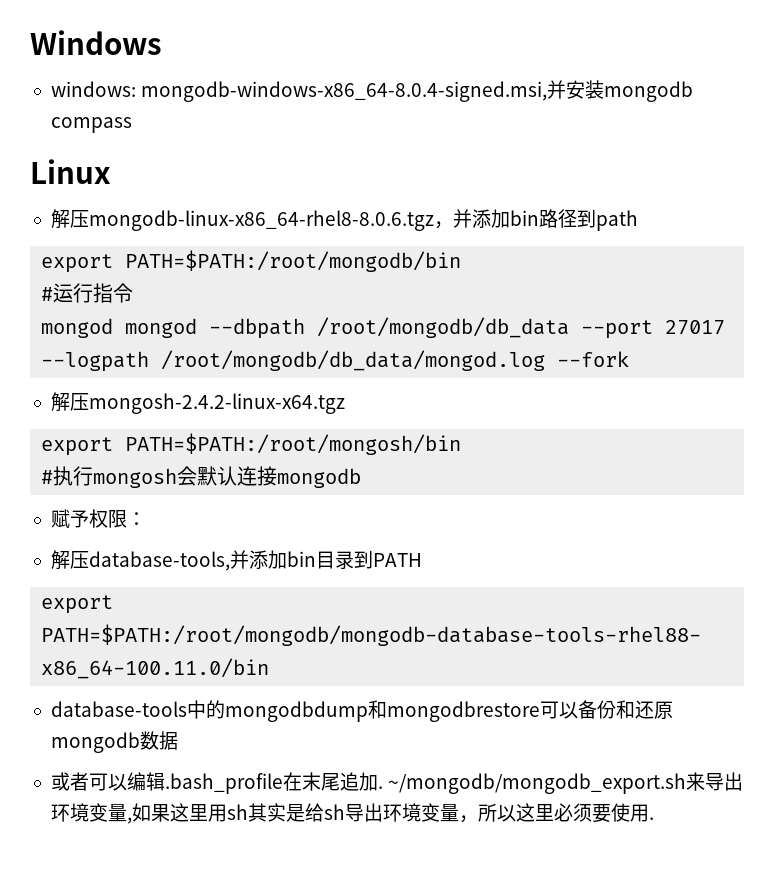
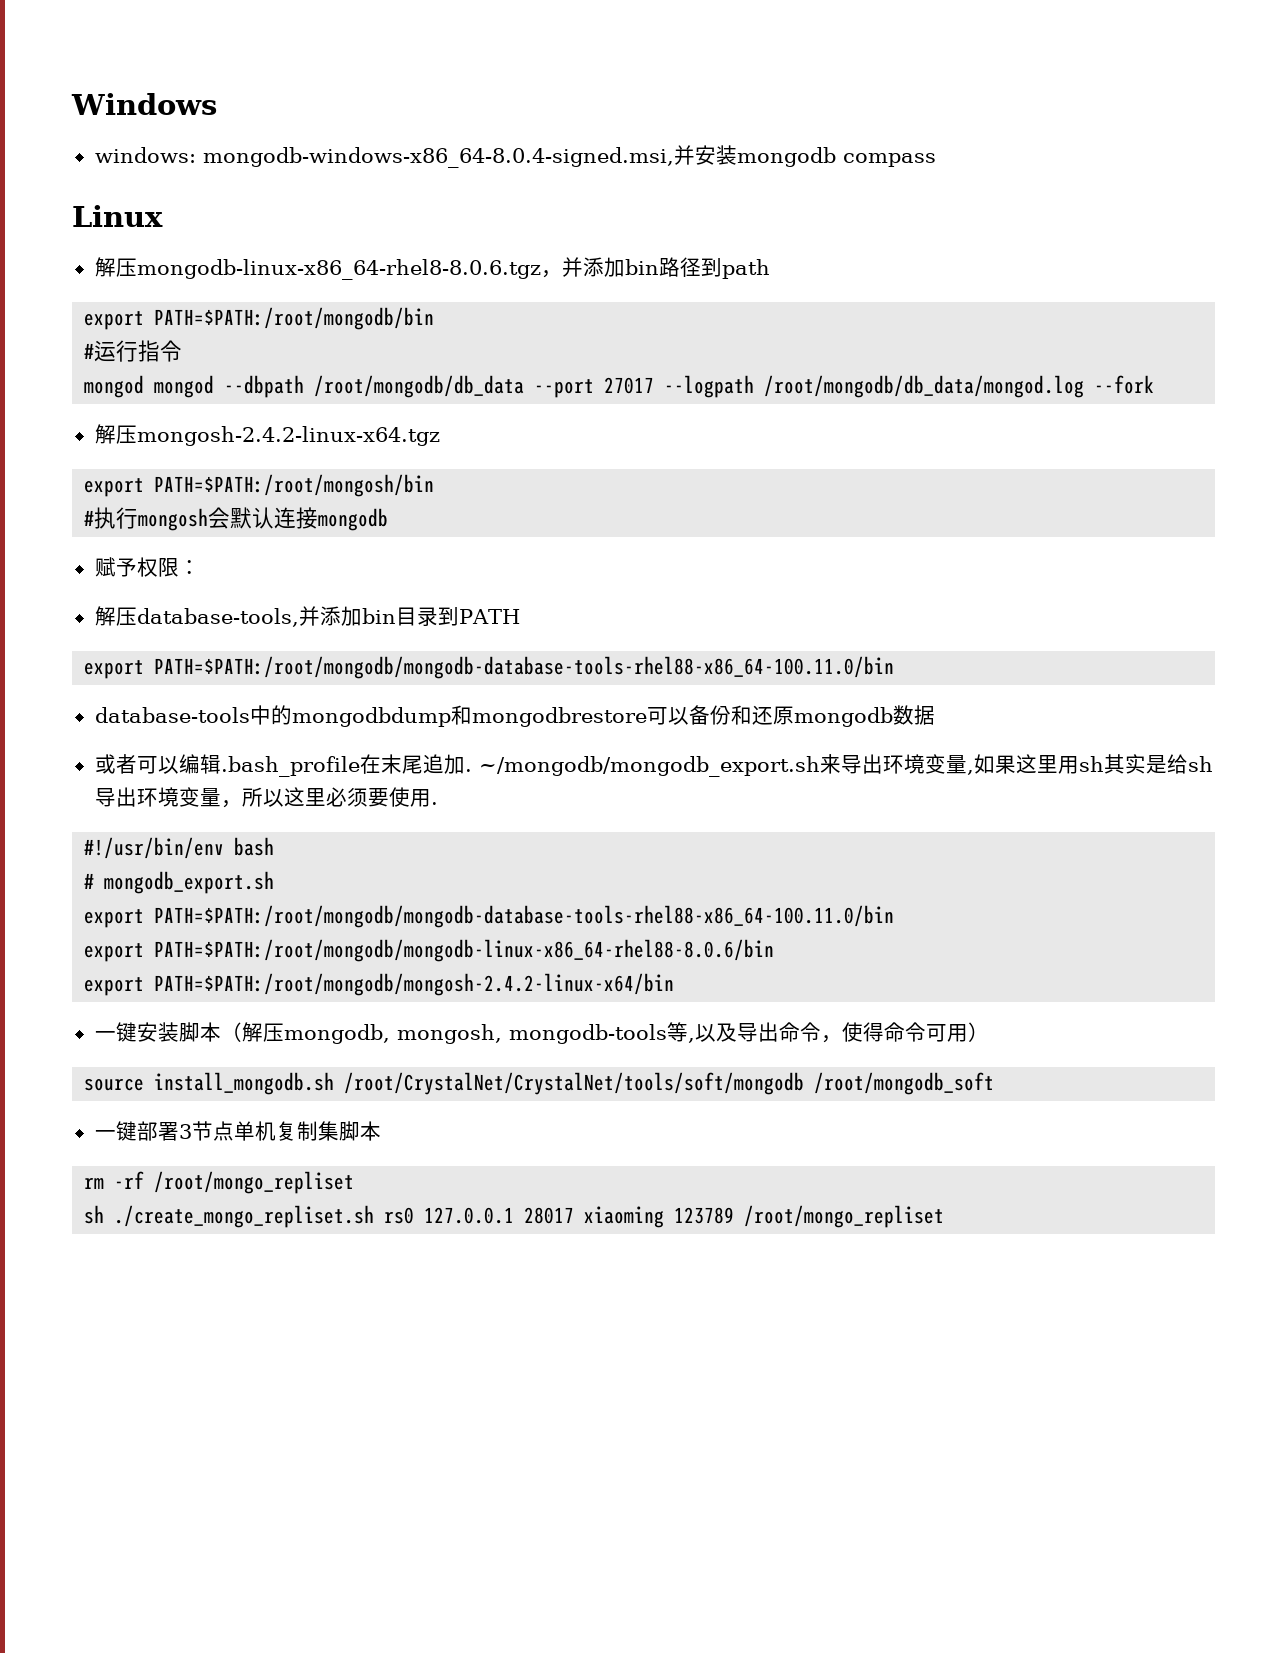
(654, 818) none -> [84,837,275,859] [84,871,275,894] [84,905,895,928] [84,939,775,962] [84,973,675,996] [94,1022,989,1044] [84,1072,995,1095] [94,1121,381,1141] [84,1171,355,1194] [84,1205,945,1228] // #!/usr/bin/env bash // # mongodb_export.sh // export PATH=$PATH:/root/mongodb/mongodb-database-tools-rhel88-x86_64-100.11.0/bin // export PATH=$PATH:/root/mongodb/mongodb-linux-x86_64-rhel88-8.0.6/bin // export PATH=$PATH:/root/mongodb/mongosh-2.4.2-linux-x64/bin // 一键安装脚本（解压mongodb, mongosh, mongodb-tools等,以及导出命令，使得命令可用） // source install_mongodb.sh /root/CrystalNet/CrystalNet/tools/soft/mongodb /root/mongodb_soft // 一键部署3节点单机复制集脚本 // rm -rf /root/mongo_repliset // sh ./create_mongo_repliset.sh rs0 127.0.0.1 28017 xiaoming 123789 /root/mongo_repliset

